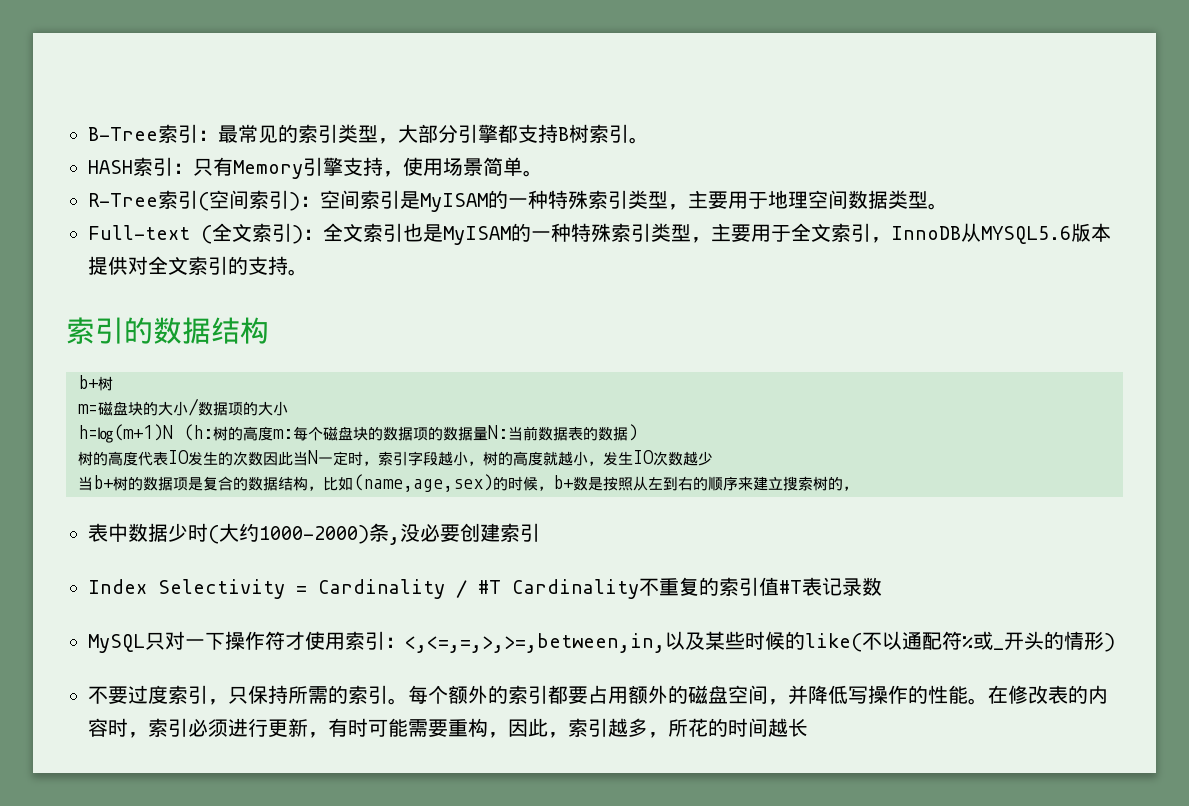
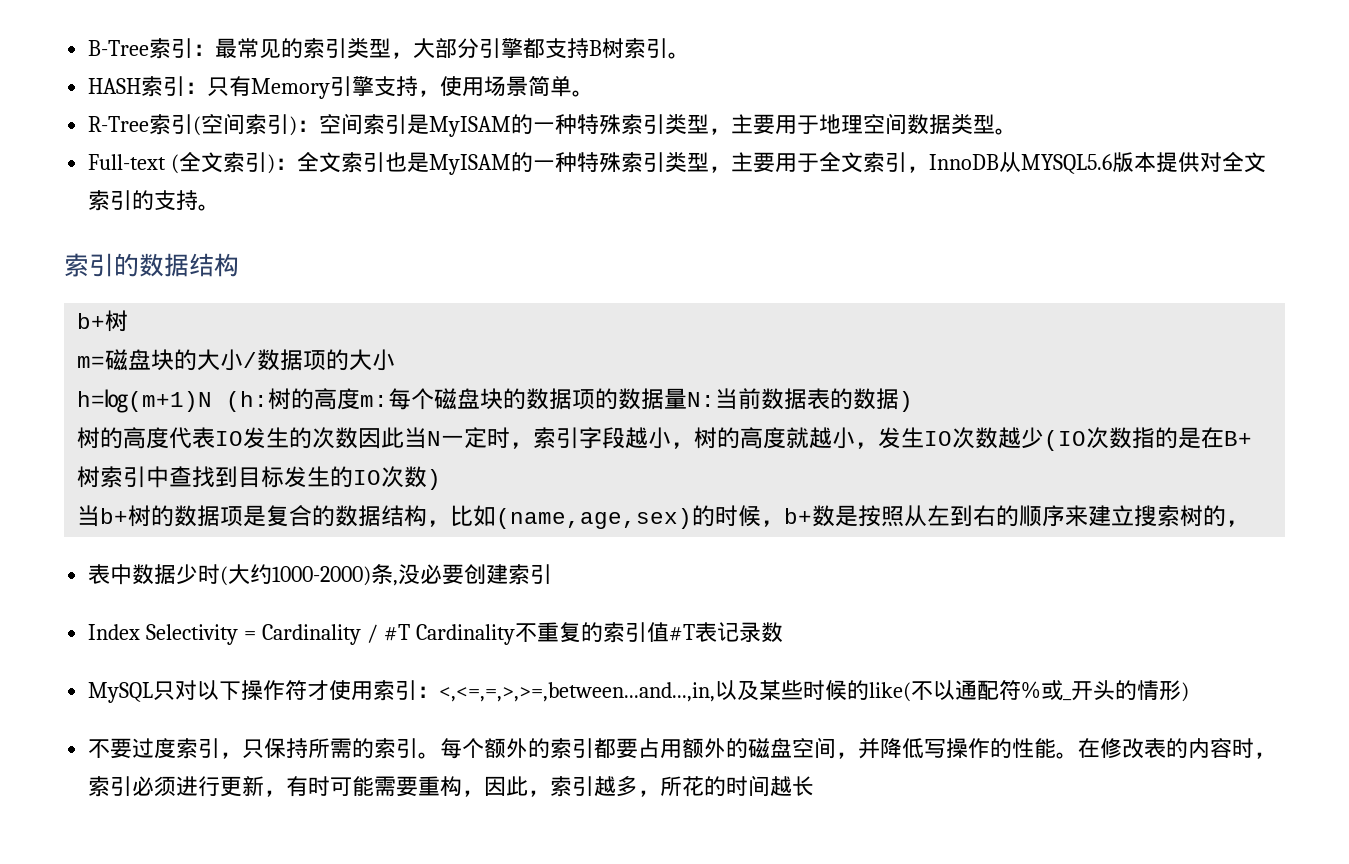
(713, 458) none -> [1044,427,1253,451] [77,466,442,490] (IO次数指的是在B+树索引中查找到目标发生的IO次数)
[185,639,205,648] 一 -> [197,680,220,700] 以
[405,633,665,653] <,<=,=,>,>=,between,in, -> [439,682,716,702] <,<=,=,>,>=,between...and...,in,

